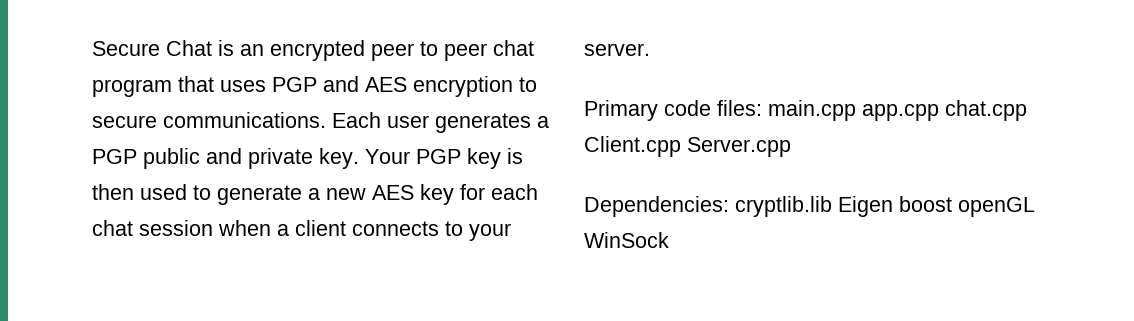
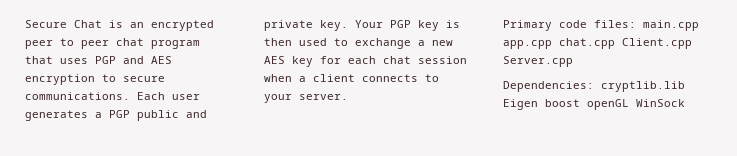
[217,185,302,205] generate -> [355,38,411,49] exchange

